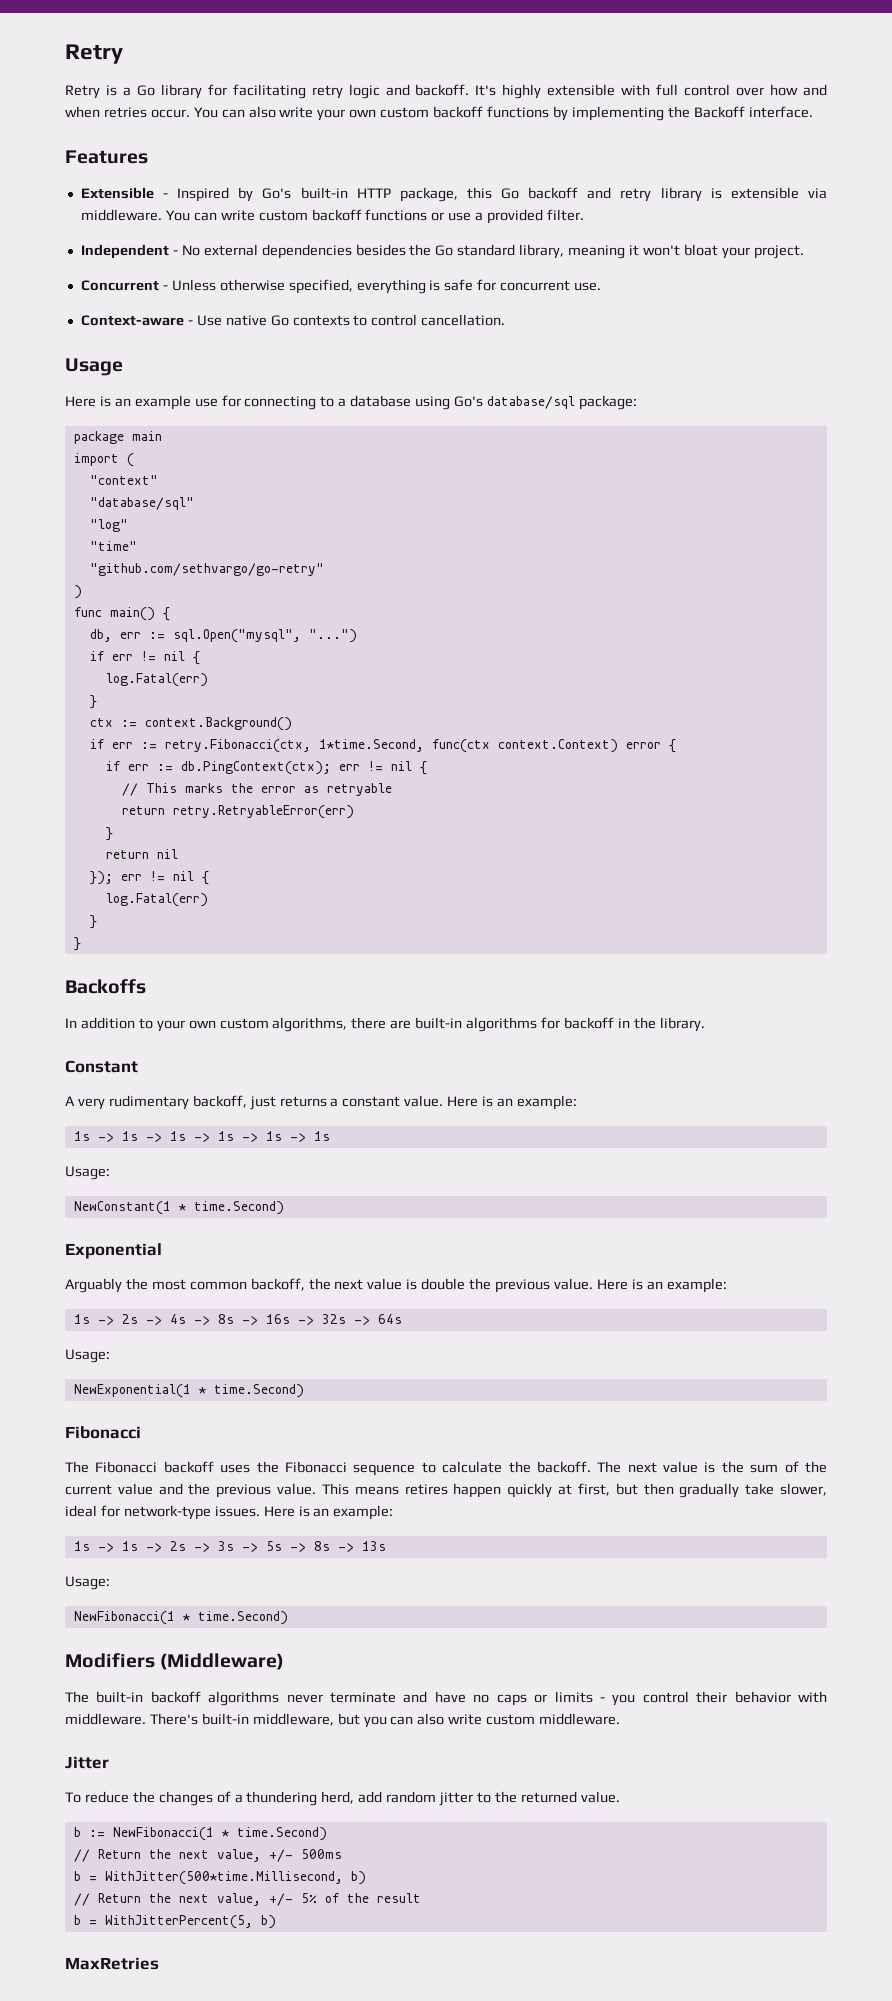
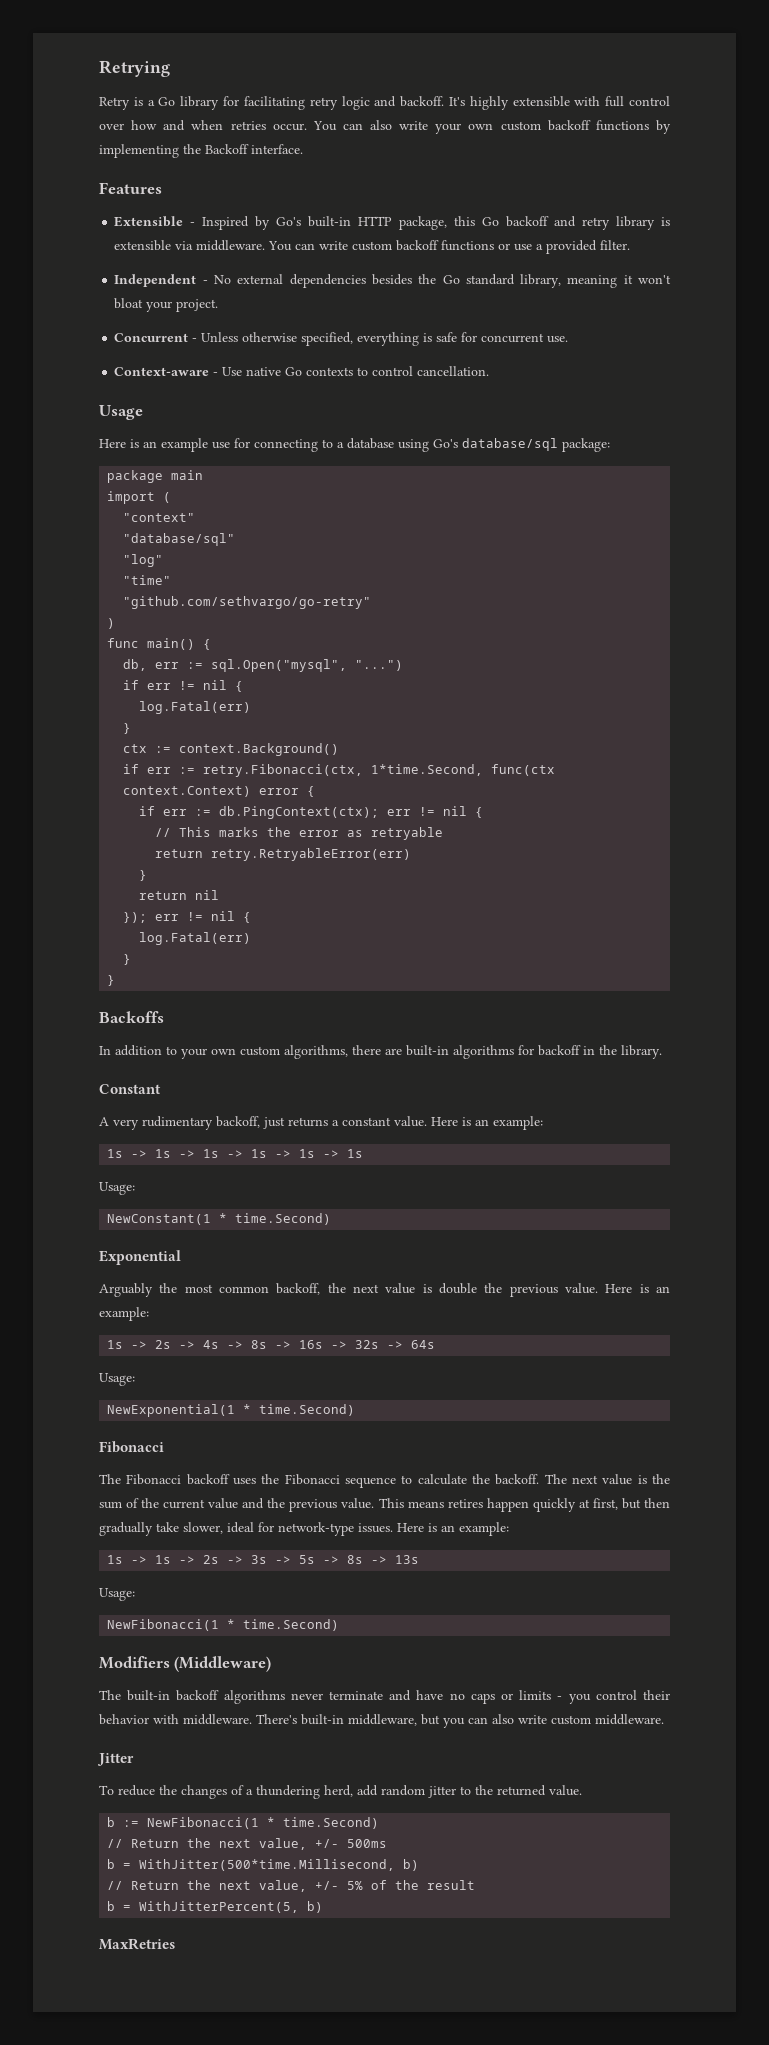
[65,44,123,64] Retry -> [99,60,170,77] Retrying

